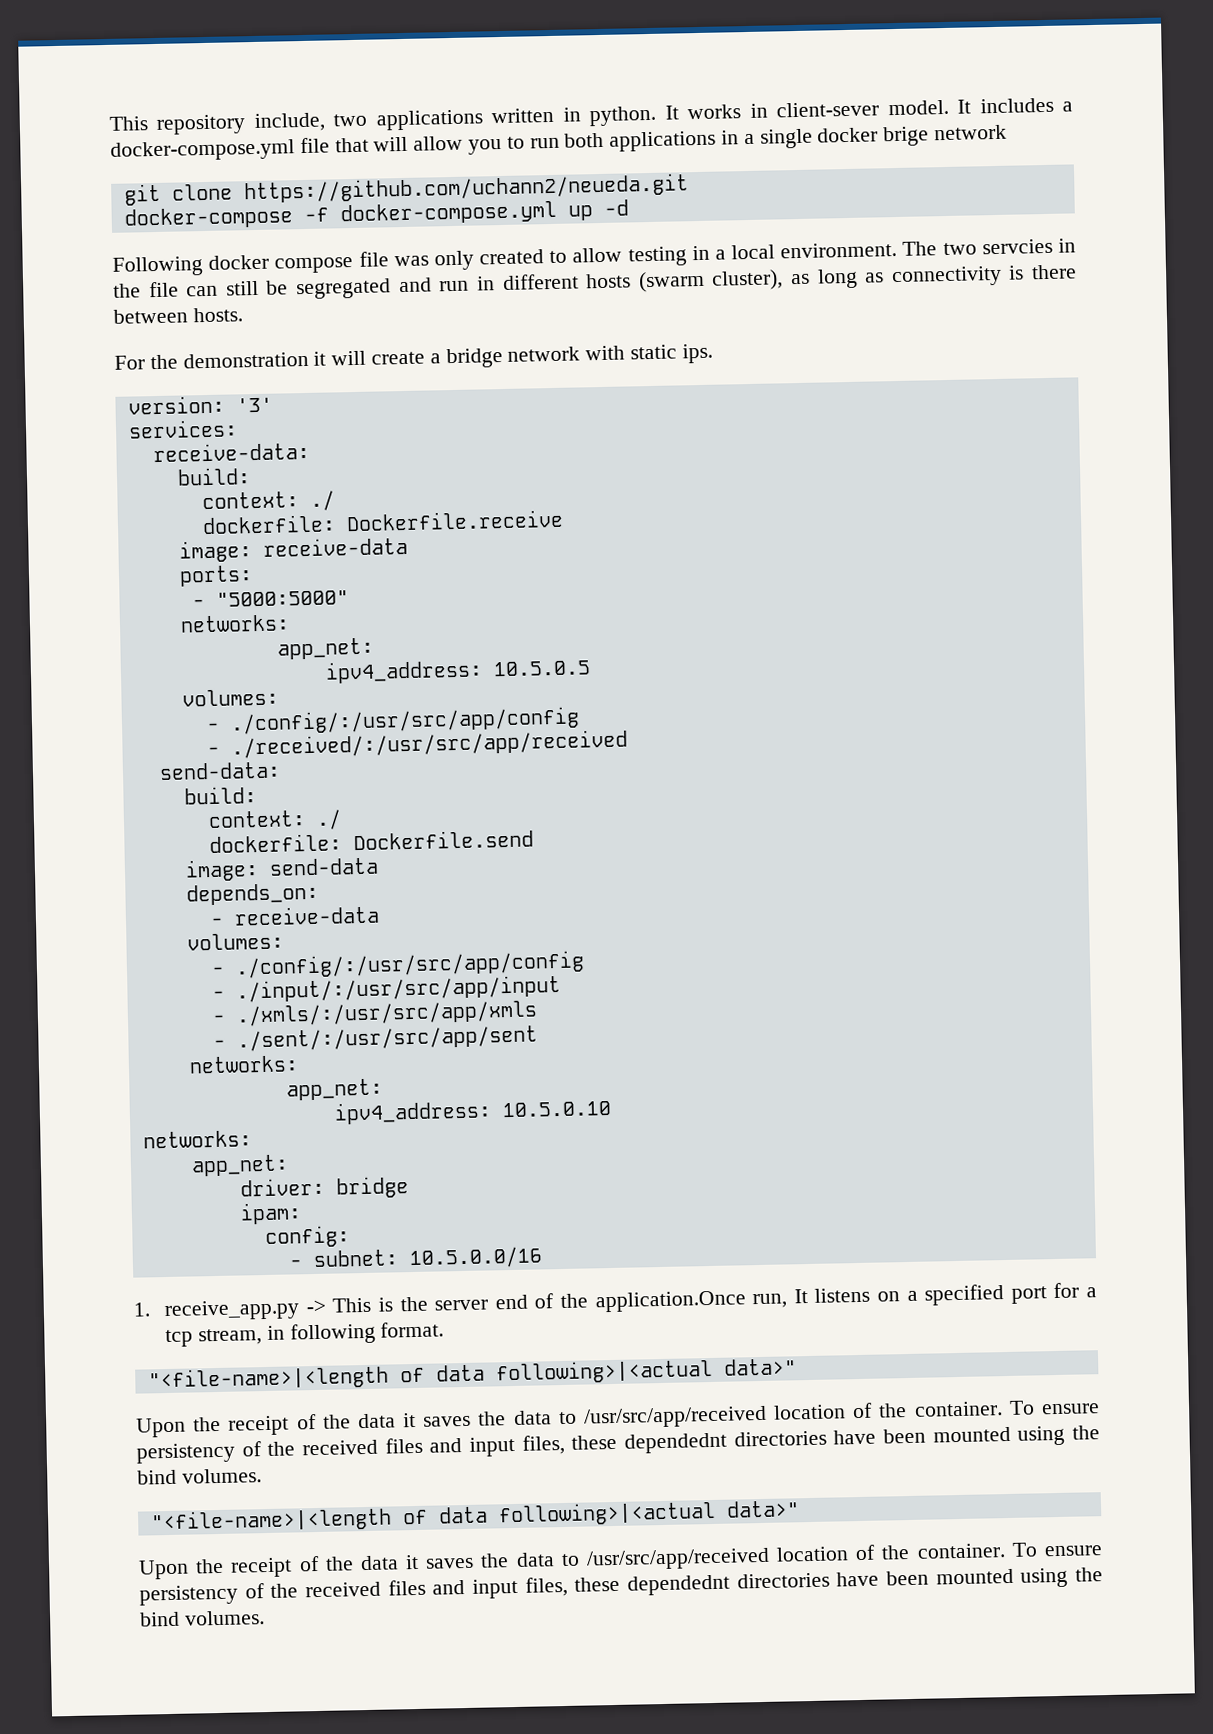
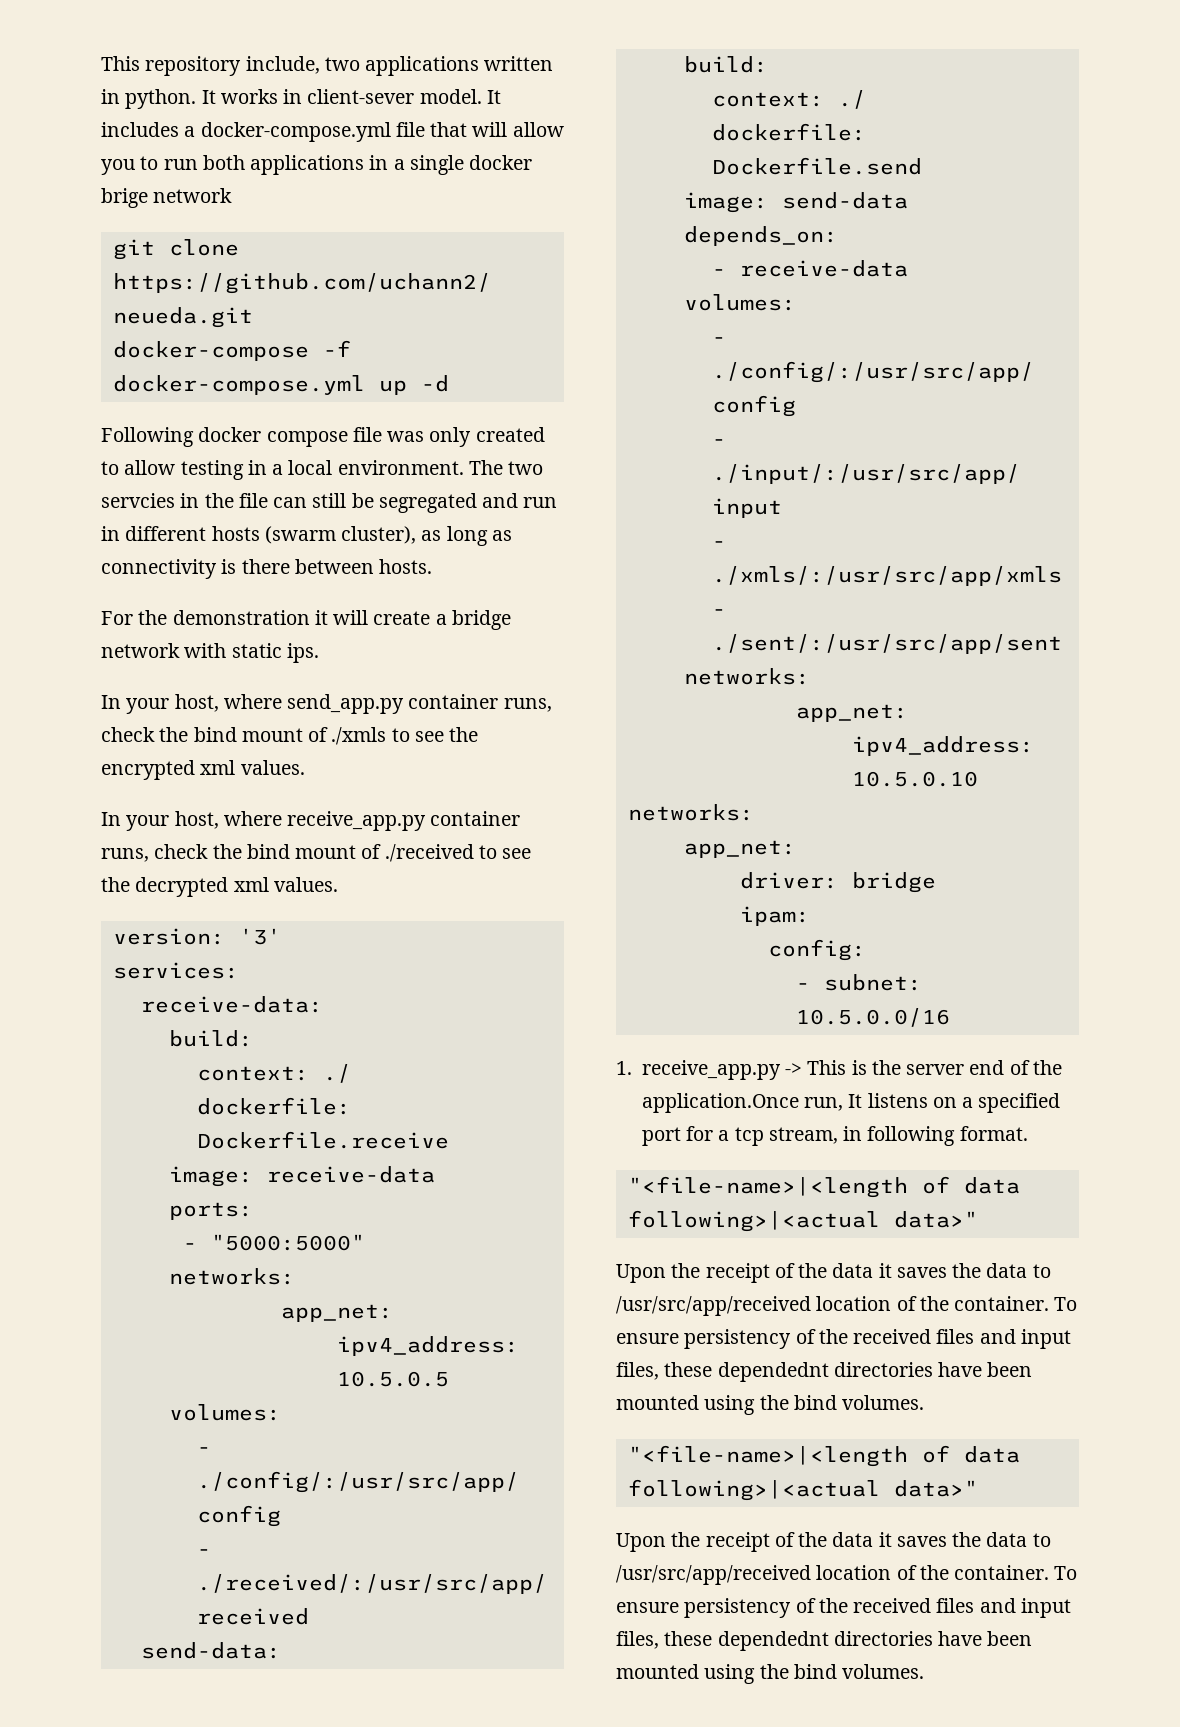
(713, 353) none -> [101,694,552,714] [101,727,479,745] [101,760,305,780] [101,811,521,831] [101,844,532,862] [101,877,338,897] // In your host, where send_app.py container runs, check the bind mount of ./xmls to see the encrypted xml values. // In your host, where receive_app.py container runs, check the bind mount of ./received to see the decrypted xml values.

